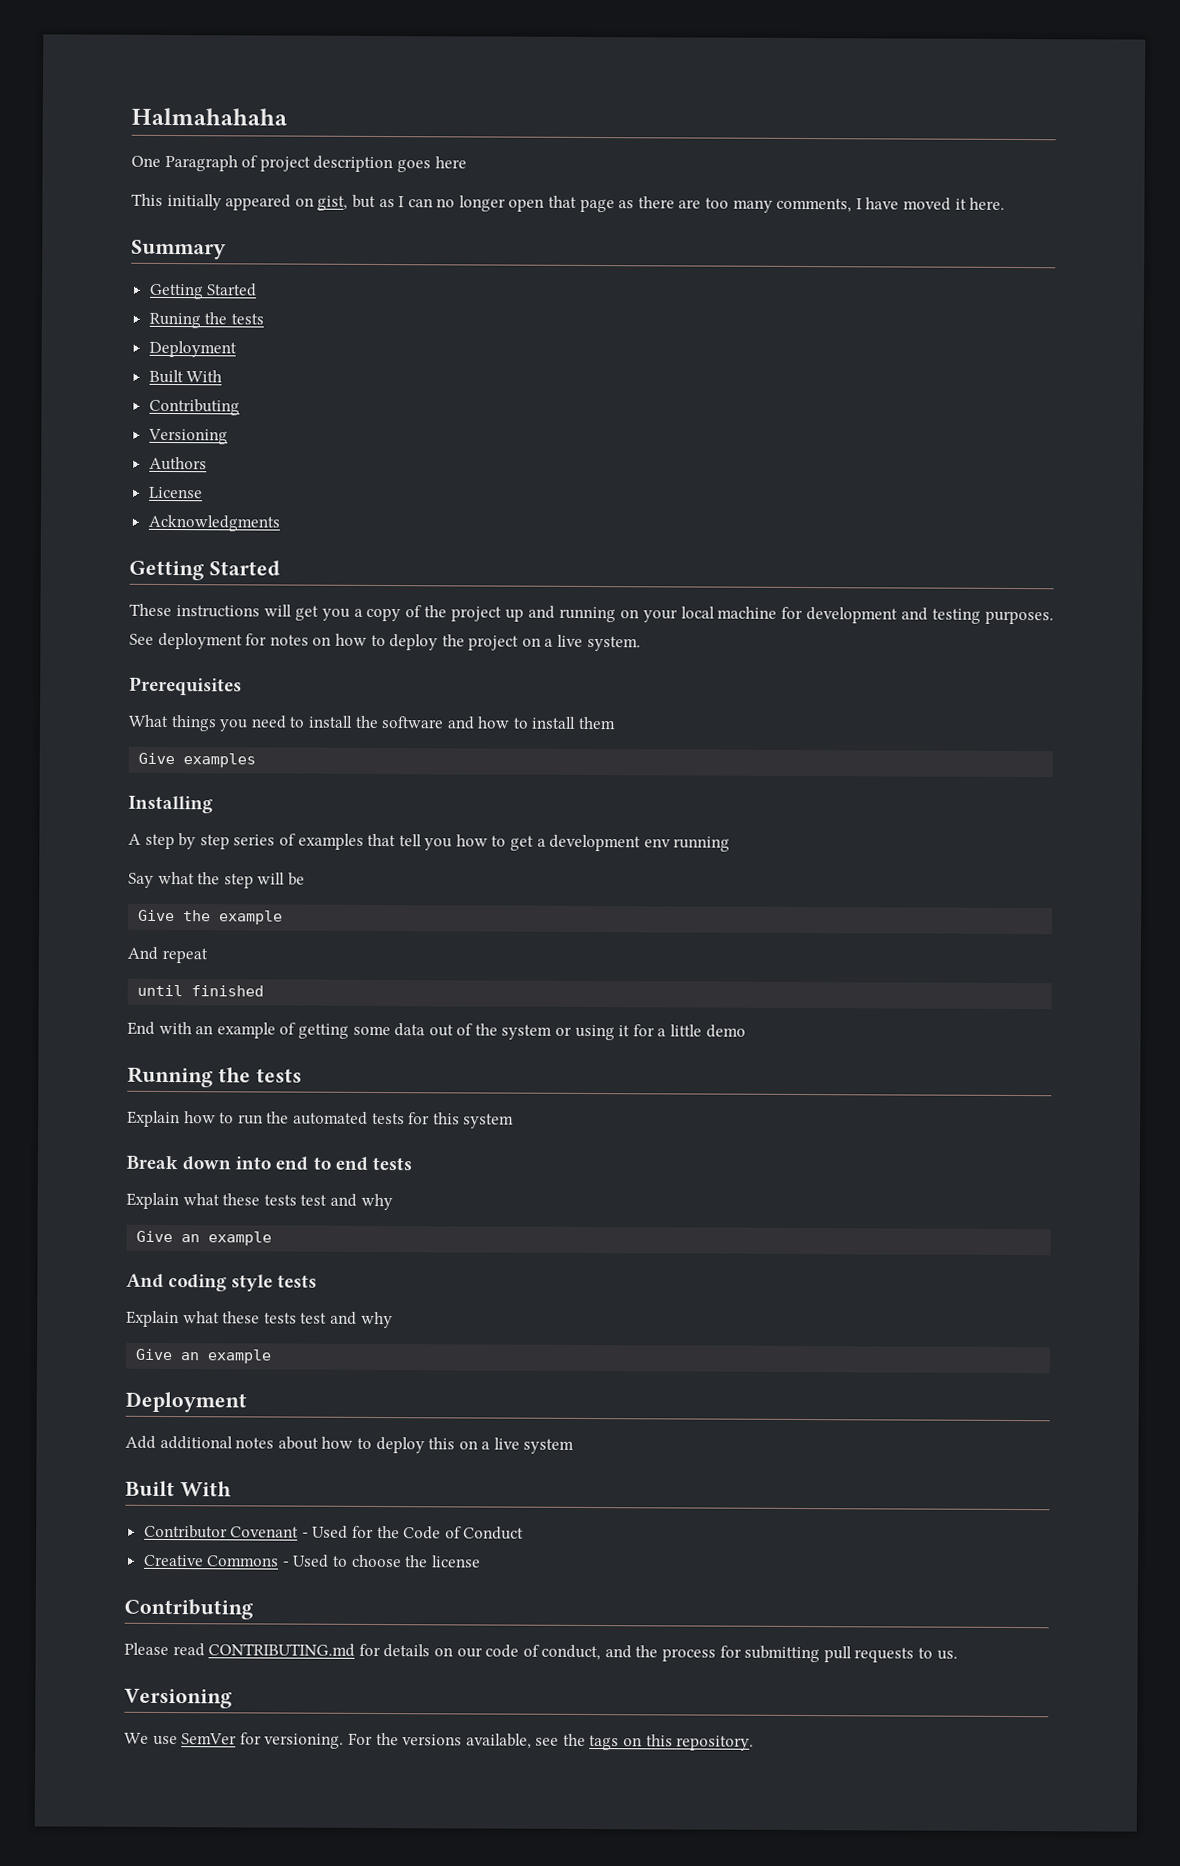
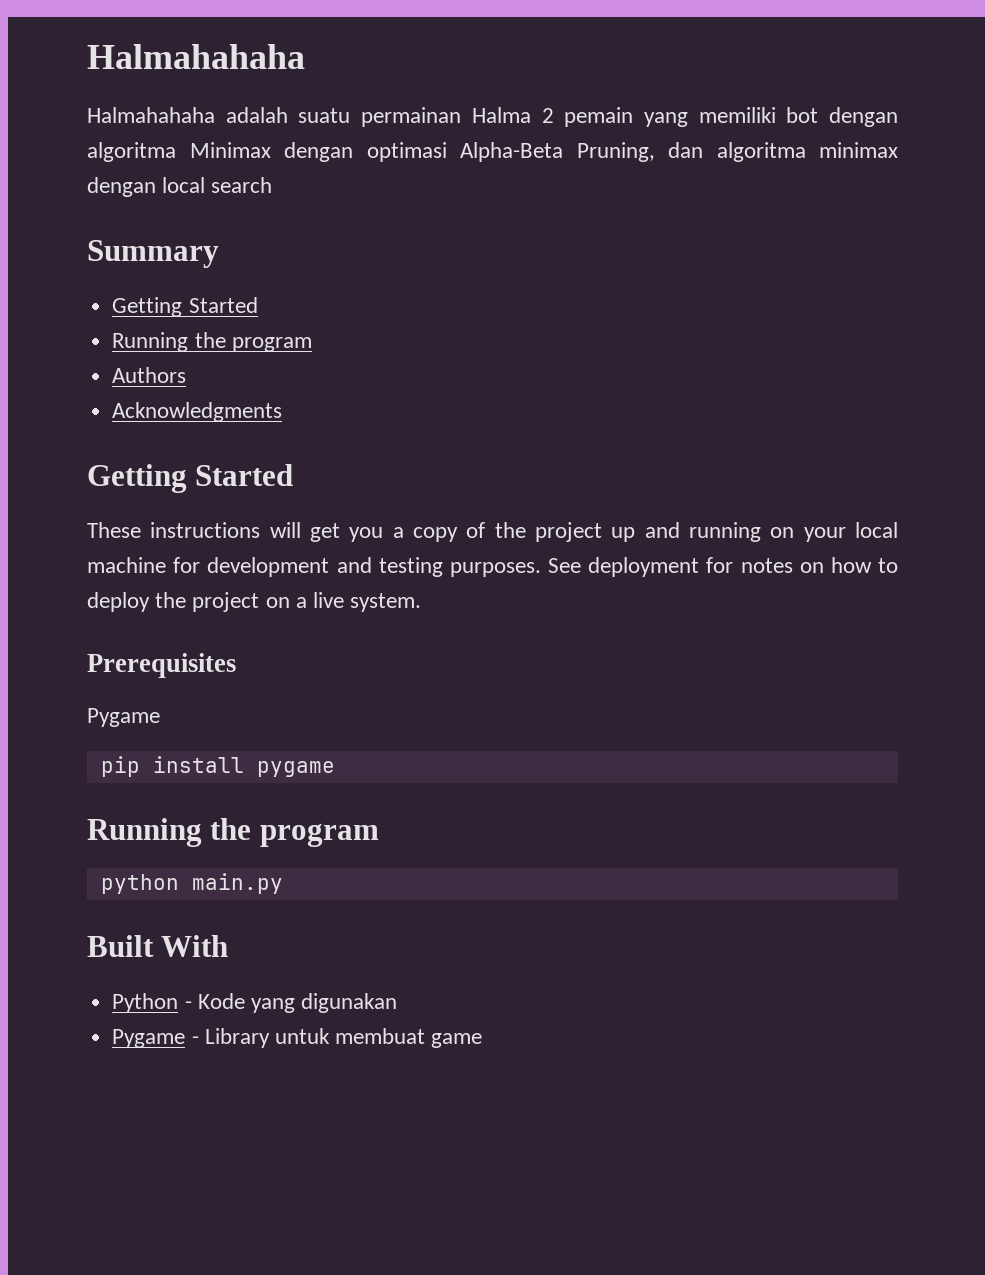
[131,154,467,173] [131,193,1006,213] [131,239,226,260] [148,283,258,300] [148,312,264,329] [148,340,237,358] [148,369,223,384] [148,398,240,416] [147,428,228,445] One Paragraph of project description goes here // This initially appeared on gist, but as I can no longer open that page as there are too many comments, I have moved it here. // Summary // Getting Started // Runing the tests // Deployment // Built With // Contributing // Versioning -> [87,107,899,127] [87,142,898,162] [87,177,273,197] [87,240,219,268] [112,297,258,317] [112,332,312,352] Halmahahaha adalah suatu permainan Halma 2 pemain yang memiliki bot dengan algoritma Minimax dengan optimasi Alpha-Beta Pruning, dan algoritma minimax dengan local search // Summary // Getting Started // Running the program
[148,486,203,499] // License -> (187, 375) none
[128,714,617,732] [138,752,257,768] [128,795,213,814] [128,833,731,852] [128,871,305,889] [138,909,284,925] [127,946,208,964] [137,984,265,997] [127,1021,746,1041] [127,1066,302,1088] [127,1110,515,1129] [126,1155,412,1171] [126,1192,393,1211] [136,1230,273,1246] [126,1273,318,1292] [126,1310,393,1329] [135,1348,273,1364] [125,1391,247,1413] [125,1435,575,1454] [125,1480,232,1497] [143,1524,525,1540] [143,1554,481,1568] [124,1598,253,1620] [124,1642,958,1663] [124,1688,232,1709] [124,1732,755,1751] What things you need to install the software and how to install them // Give examples // Installing // A step by step series of examples that tell you how to get a development env running // Say what the step will be // Give the example // And repeat // until finished // End with an example of getting some data out of the system or using it for a little demo // Running the tests // Explain how to run the automated tests for this system // Break down into end to end tests // Explain what these tests test and why // Give an example // And coding style tests // Explain what these tests test and why // Give an example // Deployment // Add additional notes about how to deploy this on a live system // Built With // Contributor Covenant - Used for the Code of Conduct // Creative Commons - Used to choose the license // Contributing // Please read CONTRIBUTING.md for details on our code of conduct, and the process for submitting pull requests to us. // Versioning // We use SemVer for versioning. For the versions available, see the tags on this repository. -> [87,708,160,727] [100,756,335,777] [87,818,379,847] [100,873,283,894] [87,935,229,957] [112,993,398,1013] [112,1028,483,1048] Pygame // pip install pygame // Running the program // python main.py // Built With // Python - Kode yang digunakan // Pygame - Library untuk membuat game

